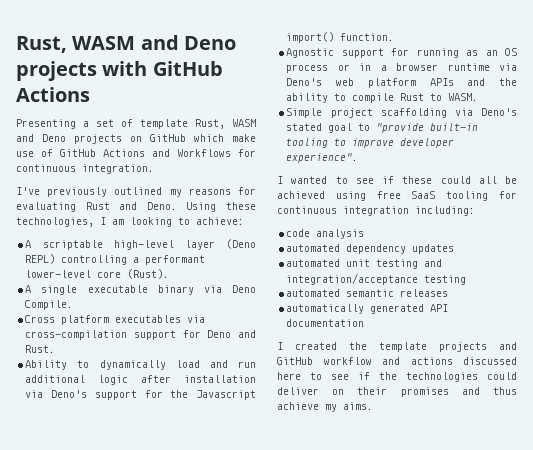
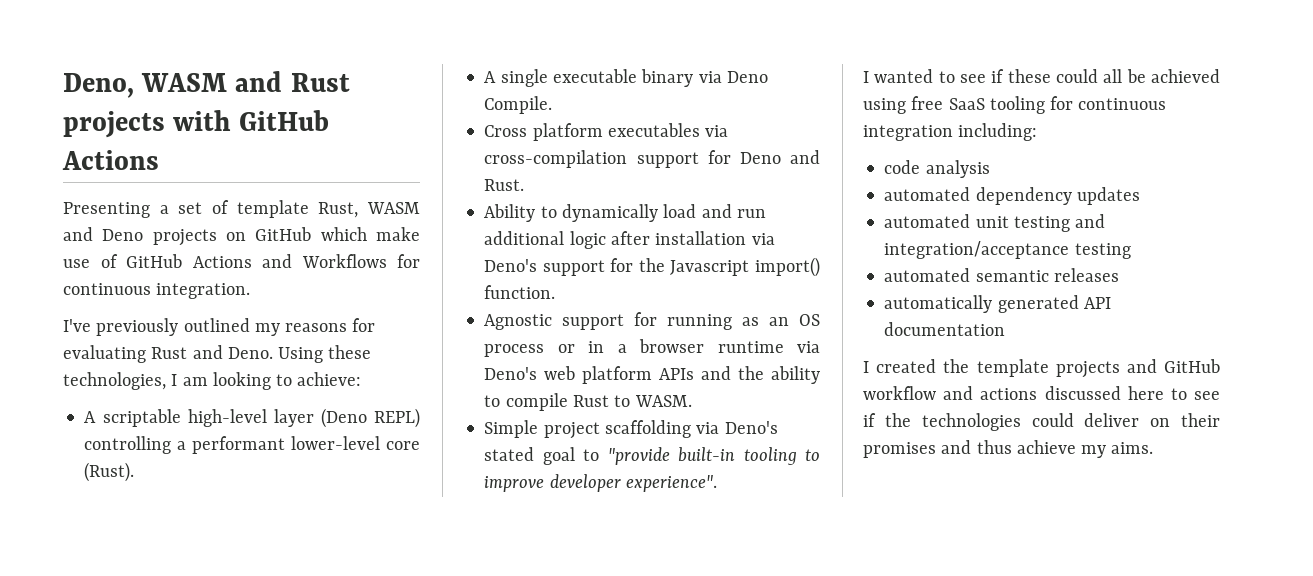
[16,35,237,53] Rust, WASM and Deno -> [63,71,350,98] Deno, WASM and Rust

